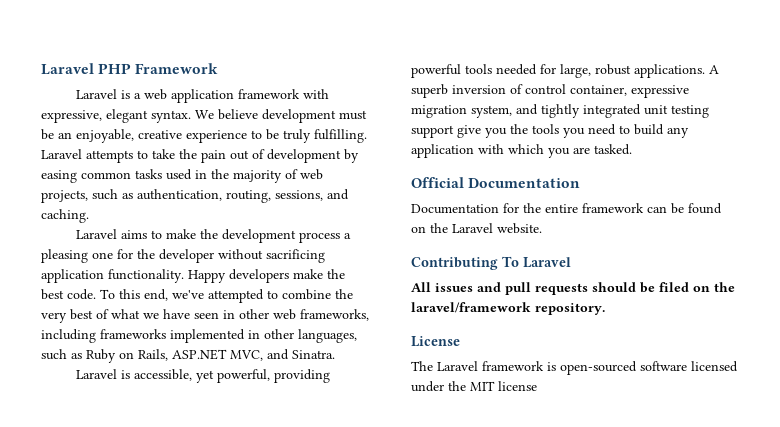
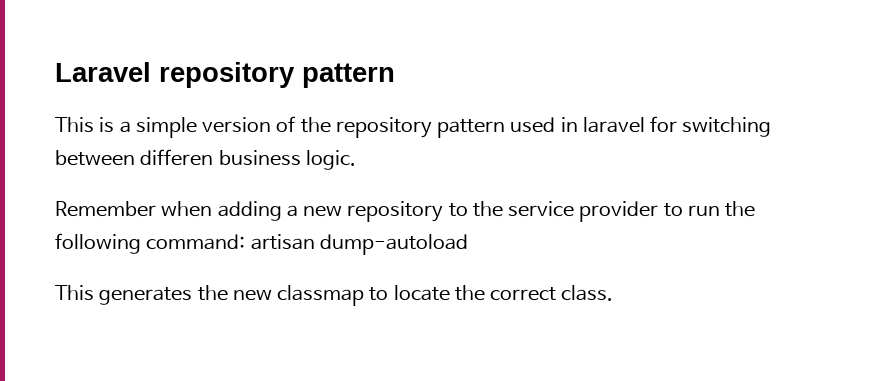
[41,63,219,75] [76,89,330,103] [41,109,367,123] [41,129,367,143] [41,149,359,163] [41,169,323,183] [41,189,349,203] [41,209,89,223] [76,229,352,243] [41,249,325,263] [41,269,345,283] [41,289,353,303] [41,309,369,323] [41,329,357,343] [41,349,335,363] [76,369,331,383] [411,64,719,78] [411,84,689,98] [411,104,709,118] [411,124,689,138] [411,144,632,158] [411,177,581,188] [411,203,722,214] [411,223,542,234] [411,256,571,270] [411,282,735,295] [411,302,605,315] [411,336,460,347] [411,361,738,375] [411,381,537,392] Laravel PHP Framework // Laravel is a web application framework with expressive, elegant syntax. We believe development must be an enjoyable, creative experience to be truly fulfilling. Laravel attempts to take the pain out of development by easing common tasks used in the majority of web projects, such as authentication, routing, sessions, and caching. // Laravel aims to make the development process a pleasing one for the developer without sacrificing application functionality. Happy developers make the best code. To this end, we've attempted to combine the very best of what we have seen in other web frameworks, including frameworks implemented in other languages, such as Ruby on Rails, ASP.NET MVC, and Sinatra. // Laravel is accessible, yet powerful, providing powerful tools needed for large, robust applications. A superb inversion of control container, expressive migration system, and tightly integrated unit testing support give you the tools you need to build any application with which you are tasked. // Official Documentation // Documentation for the entire framework can be found on the Laravel website. // Contributing To Laravel // All issues and pull requests should be filed on the laravel/framework repository. // License // The Laravel framework is open-sourced software licensed under the MIT license -> [55,62,395,88] [55,116,772,138] [55,149,356,170] [55,201,756,222] [55,233,468,255] [55,285,614,306] Laravel repository pattern // This is a simple version of the repository pattern used in laravel for switching between differen business logic. // Remember when adding a new repository to the service provider to run the following command: artisan dump-autoload // This generates the new classmap to locate the correct class.

